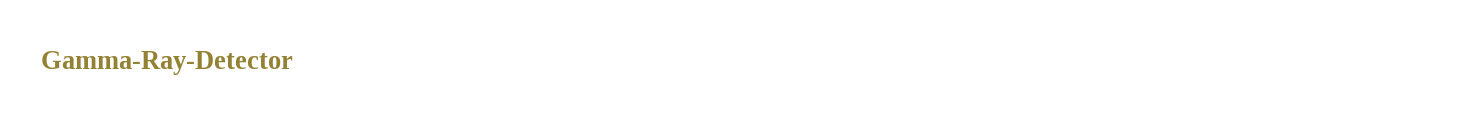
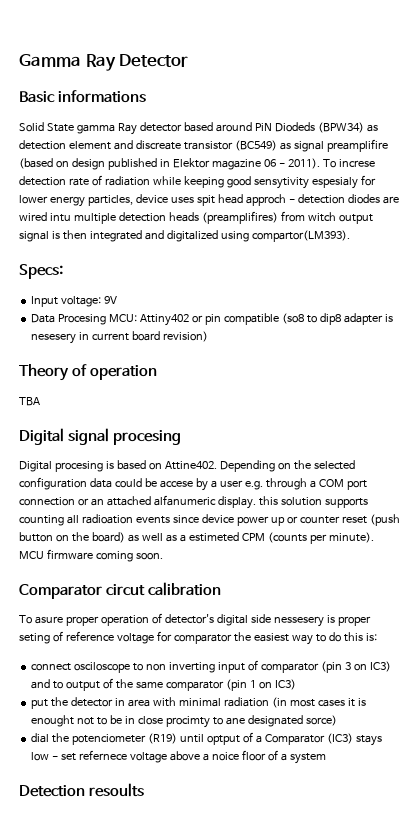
[41,51,293,75] Gamma-Ray-Detector -> [19,54,189,71] [19,90,147,103] [19,122,378,135] [19,139,388,152] [19,158,375,170] [19,175,376,189] [19,194,399,207] [19,211,373,224] [19,230,350,242] [19,264,63,279] [31,296,118,307] [31,313,393,326] [31,331,208,344] [19,364,158,381] [19,397,40,406] [19,428,182,445] [19,460,355,472] [19,477,367,491] [19,495,368,509] [19,514,400,526] [19,532,374,544] [19,549,163,562] [19,582,222,599] [19,613,371,627] [19,631,377,645] [31,660,391,673] [31,678,296,691] [31,697,366,709] [31,715,337,728] [31,732,382,746] [31,750,326,764] [19,783,145,797] Gamma Ray Detector // Basic informations // Solid State gamma Ray detector based around PiN Diodeds (BPW34) as detection element and discreate transistor (BC549) as signal preamplifire (based on design published in Elektor magazine 06 - 2011). To increse detection rate of radiation while keeping good sensytivity espesialy for lower energy particles, device uses spit head approch - detection diodes are wired intu multiple detection heads (preamplifires) from witch output signal is then integrated and digitalized using compartor(LM393). // Specs: // Input voltage: 9V // Data Procesing MCU: Attiny402 or pin compatible (so8 to dip8 adapter is nesesery in current board revision) // Theory of operation // TBA // Digital signal procesing // Digital procesing is based on Attine402. Depending on the selected configuration data could be accese by a user e.g. through a COM port connection or an attached alfanumeric display. this solution supports counting all radioation events since device power up or counter reset (push button on the board) as well as a estimeted CPM (counts per minute). MCU firmware coming soon. // Comparator circut calibration // To asure proper operation of detector's digital side nessesery is proper seting of reference voltage for comparator the easiest way to do this is: // connect osciloscope to non inverting input of comparator (pin 3 on IC3) and to output of the same comparator (pin 1 on IC3) // put the detector in area with minimal radiation (in most cases it is enought not to be in close procimty to ane designated sorce) // dial the potenciometer (R19) until optput of a Comparator (IC3) stays low - set refernece voltage above a noice floor of a system // Detection resoults

